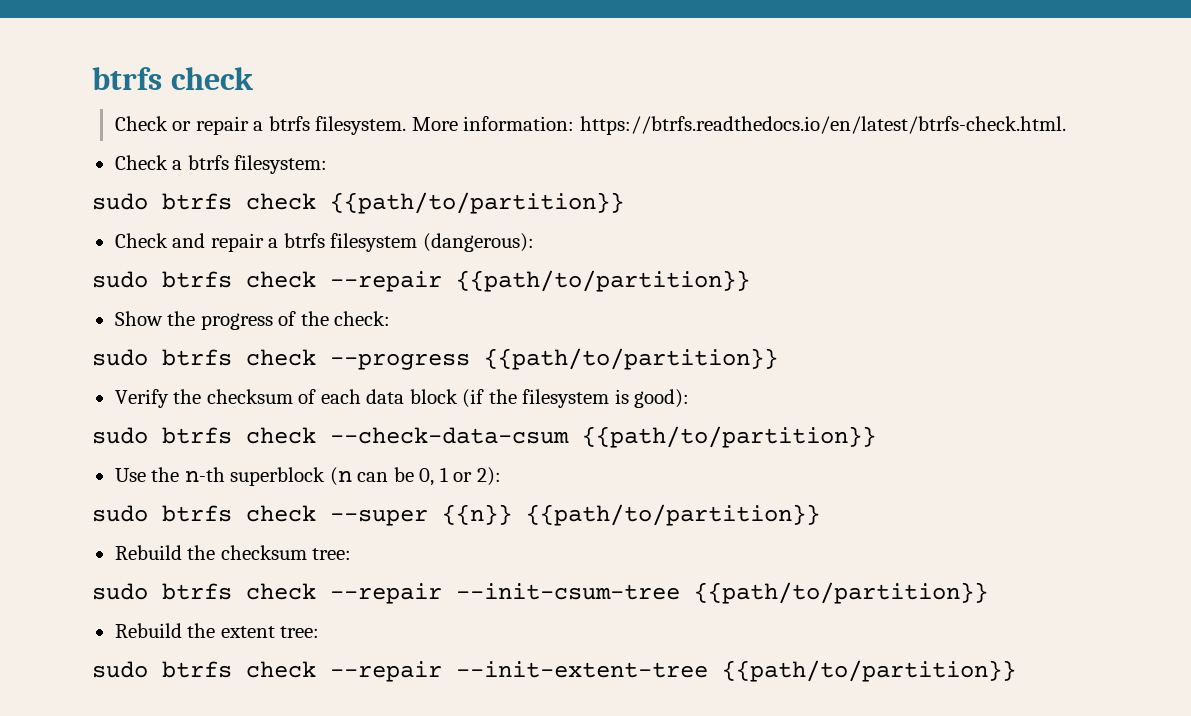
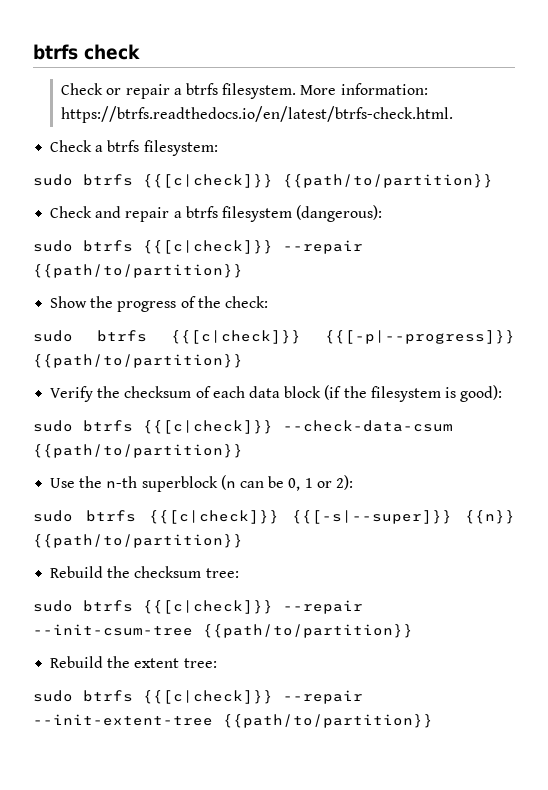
[246,193,316,210] check -> [143,174,273,188] {{[c|check]}}
[246,271,316,288] check -> [143,240,273,254] {{[c|check]}}
[246,349,470,370] check --progress -> [171,330,515,344] {{[c|check]}} {{[-p|--progress]}}
[246,427,316,444] check -> [143,420,273,434] {{[c|check]}}
[246,505,428,526] check --super -> [149,510,452,524] {{[c|check]}} {{[-s|--super]}}
[246,583,316,600] check -> [143,600,273,614] {{[c|check]}}
[246,661,316,678] check -> [143,690,273,704] {{[c|check]}}

